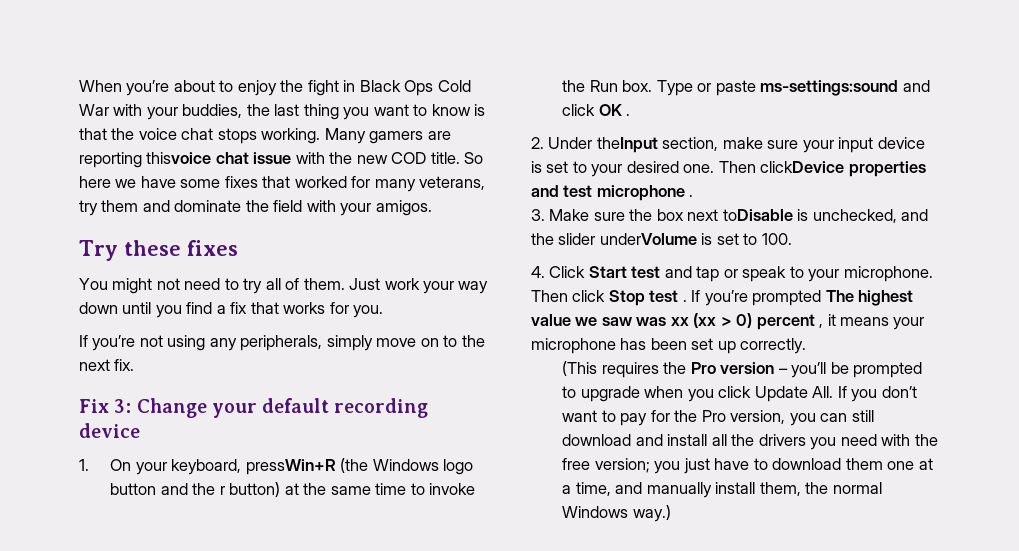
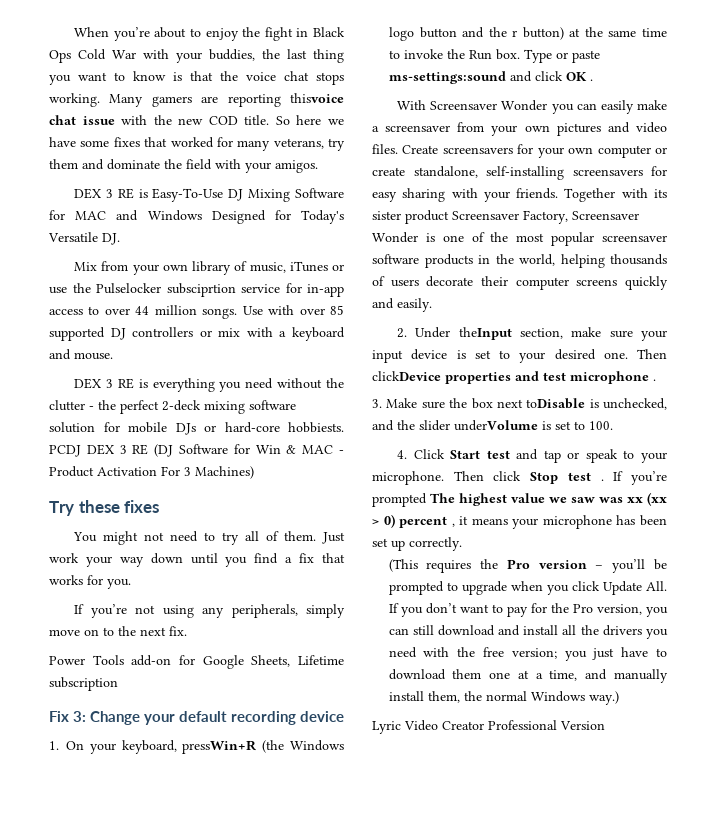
(432, 208) none -> [74,188,344,202] [49,210,344,224] [48,232,120,245] [74,261,344,275] [49,283,344,297] [49,305,345,319] [49,327,346,341] [49,349,113,360] [74,378,344,392] [49,400,296,414] [49,422,344,435] [49,444,345,457] [49,466,254,479] // DEX 3 RE is Easy-To-Use DJ Mixing Software for MAC and Windows Designed for Today's Versatile DJ. // Mix from your own library of music, iTunes or use the Pulselocker subsciprtion service for in-app access to over 44 million songs. Use with over 85 supported DJ controllers or mix with a keyboard and mouse. // DEX 3 RE is everything you need without the clutter - the perfect 2-deck mixing software solution for mobile DJs or hard-core hobbiests. PCDJ DEX 3 RE (DJ Software for Win & MAC - Product Activation For 3 Machines)
(135, 365) none -> [49,655,344,669] [49,677,118,691] // Power Tools add-on for Google Sheets, Lifetime subscription
(631, 115) none -> [397,100,667,114] [372,122,667,136] [372,144,667,158] [372,166,667,180] [372,188,667,202] [372,210,639,224] [372,232,667,246] [372,254,667,268] [372,276,668,290] [372,298,432,312] // With Screensaver Wonder you can easily make a screensaver from your own pictures and video files. Create screensavers for your own computer or create standalone, self-installing screensavers for easy sharing with your friends. Together with its sister product Screensaver Factory, Screensaver Wonder is one of the most popular screensaver software products in the world, helping thousands of users decorate their computer screens quickly and easily.
(671, 513) none -> [372,720,605,734] // Lyric Video Creator Professional Version

